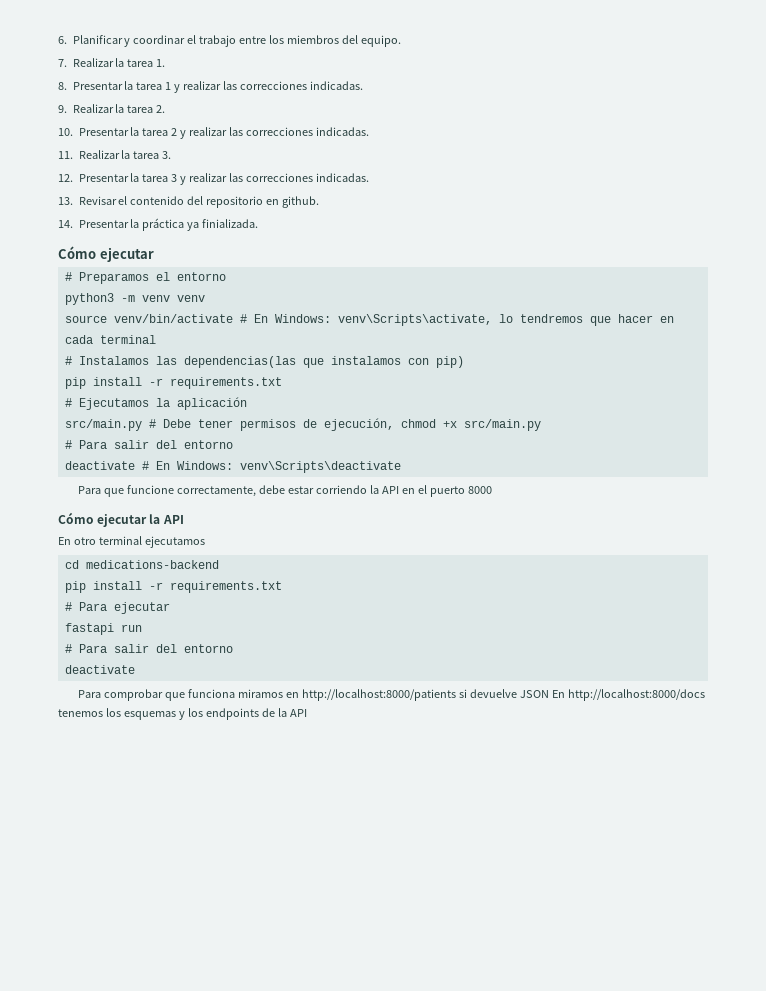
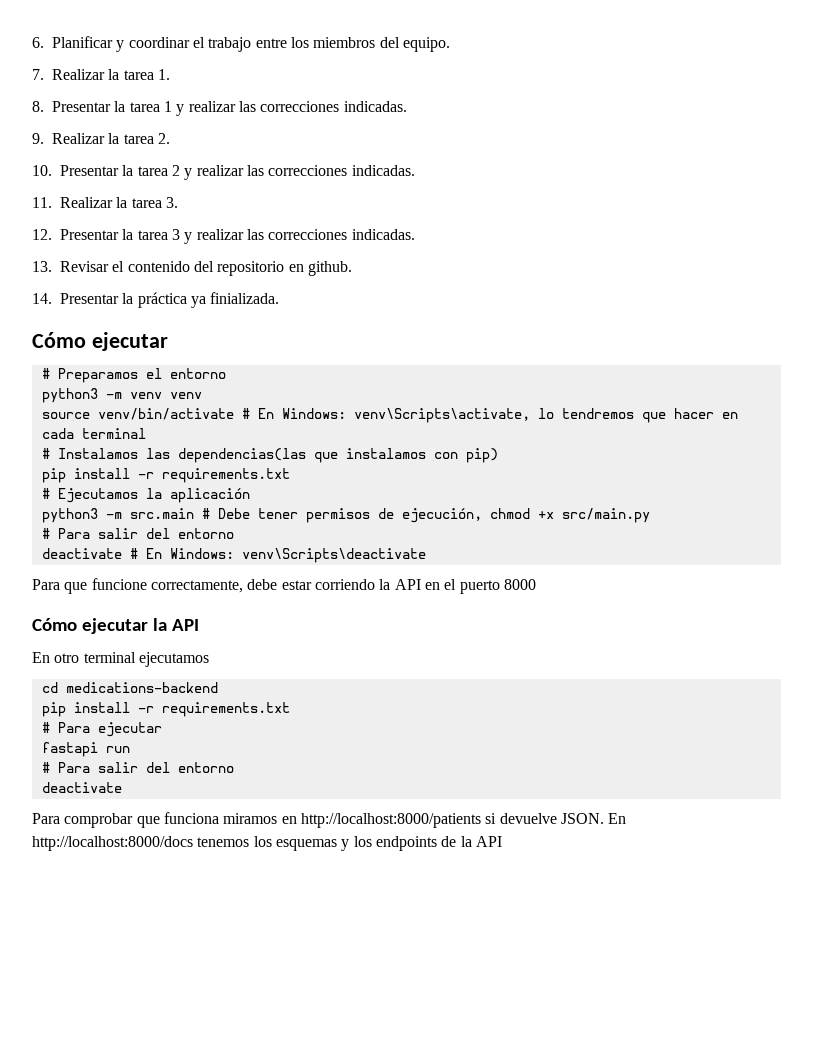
[64,419,142,431] src/main.py -> [41,508,194,523] python3 -m src.main
[519,690,549,698] JSON -> [560,813,604,824] JSON.

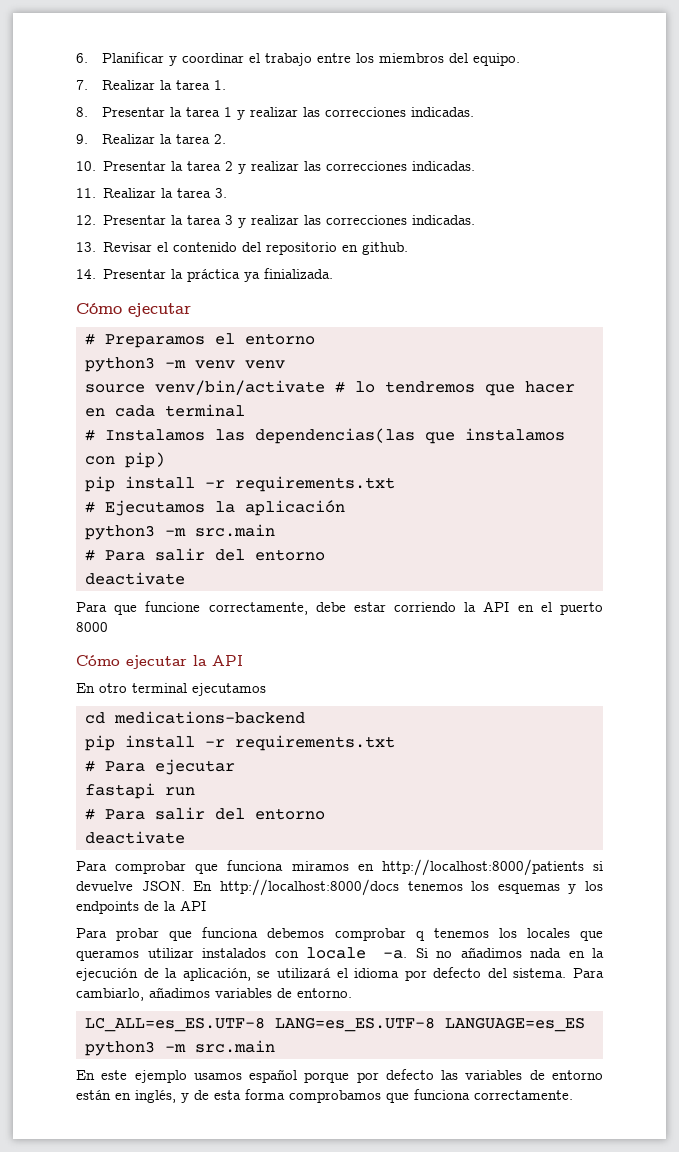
[257,408,530,423] En Windows: venv\Scripts\activate, -> (345, 387) none
[201,508,650,523] [41,528,234,539] [41,548,426,563] # Debe tener permisos de ejecución, chmod +x src/main.py // # Para salir del entorno // deactivate # En Windows: venv\Scripts\deactivate -> [84,548,325,561] [84,572,185,585] // # Para salir del entorno // deactivate
(502, 841) none -> [76,927,604,941] [76,947,604,961] [76,967,604,981] [76,987,352,1001] [84,1017,585,1032] [84,1040,275,1056] [76,1069,603,1083] [76,1089,573,1103] // Para probar que funciona debemos comprobar q tenemos los locales que queramos utilizar instalados con locale -a. Si no añadimos nada en la ejecución de la aplicación, se utilizará el idioma por defecto del sistema. Para cambiarlo, añadimos variables de entorno. // LC_ALL=es_ES.UTF-8 LANG=es_ES.UTF-8 LANGUAGE=es_ES python3 -m src.main // En este ejemplo usamos español porque por defecto las variables de entorno están en inglés, y de esta forma comprobamos que funciona correctamente.

